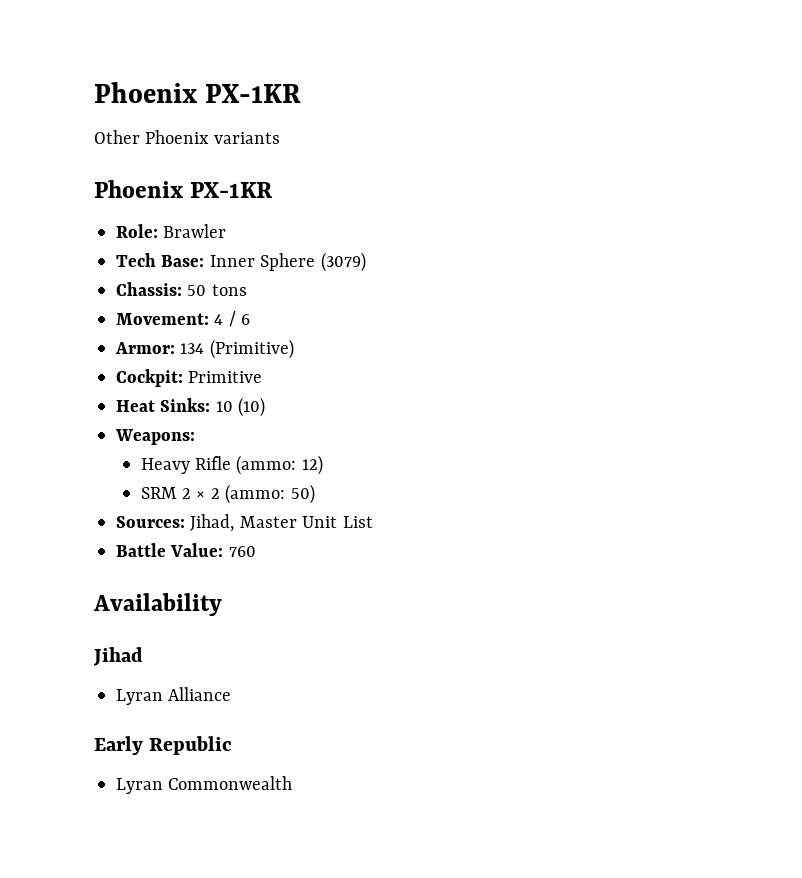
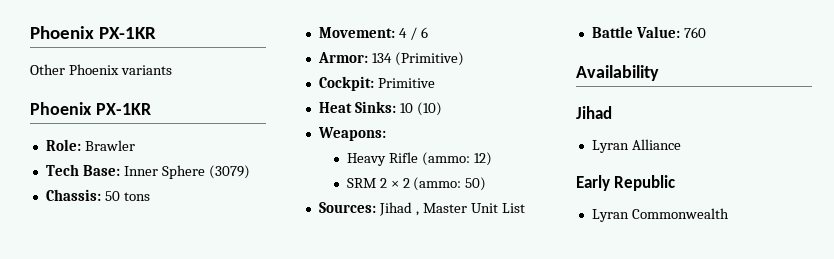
[190,514,235,532] Jihad, -> [378,202,419,216] Jihad ,

